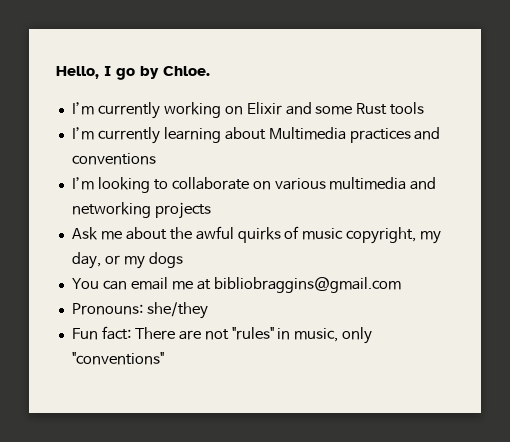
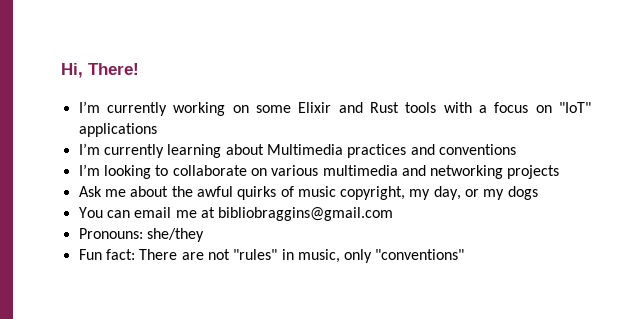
[56,66,210,80] Hello, I go by Chloe. -> [61,63,139,78] Hi, There!
(243, 110) none -> [255,105,291,113] some
[315,106,353,115] some -> (363, 107) none
(425, 108) none -> [443,102,592,113] [78,123,157,137] with a focus on "IoT" applications

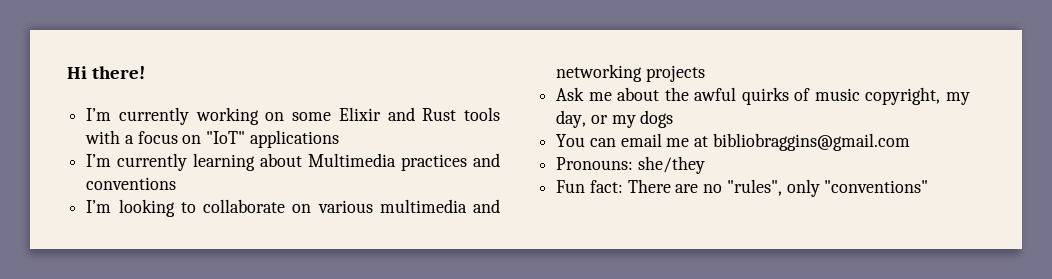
[61,63,139,78] Hi, There! -> [67,66,145,79] Hi there!
[207,249,340,263] not "rules" in music, -> [703,179,782,196] no "rules",

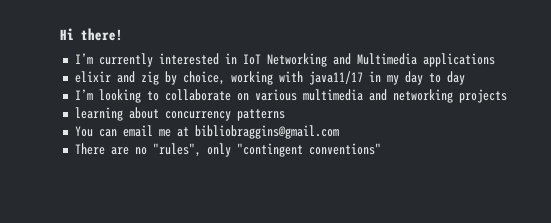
[195,107,500,125] [85,130,339,148] [86,153,500,171] [86,177,177,190] working on some Elixir and Rust tools with a focus on "IoT" applications // I’m currently learning about Multimedia practices and conventions -> [158,53,495,67] [74,71,465,85] interested in IoT Networking and Multimedia applications // elixir and zig by choice, working with java11/17 in my day to day
[556,87,970,105] [556,110,674,128] Ask me about the awful quirks of music copyright, my day, or my dogs -> [74,107,285,121] learning about concurrency patterns
[556,156,705,174] [556,180,623,193] Pronouns: she/they // Fun fact: -> (339, 132) none
[824,180,929,193] "conventions" -> [236,143,381,157] "contingent conventions"

